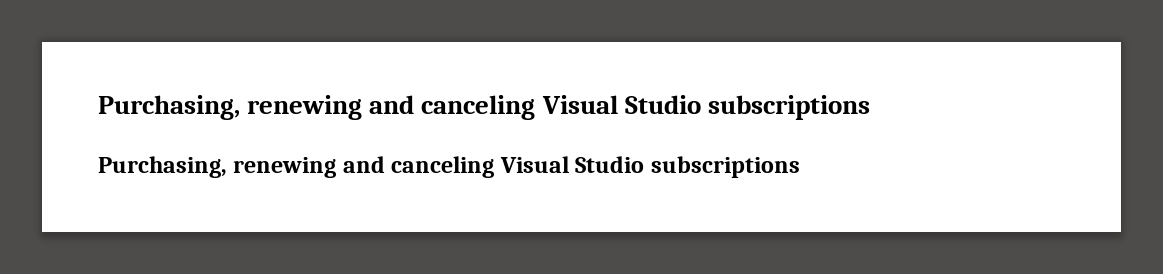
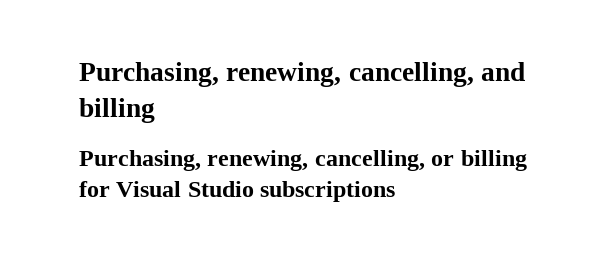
[98,95,870,120] [98,156,495,178] Purchasing, renewing and canceling Visual Studio subscriptions // Purchasing, renewing and canceling -> [79,62,526,87] [79,98,155,123] [79,150,527,171] [79,181,110,197] Purchasing, renewing, cancelling, and billing // Purchasing, renewing, cancelling, or billing for

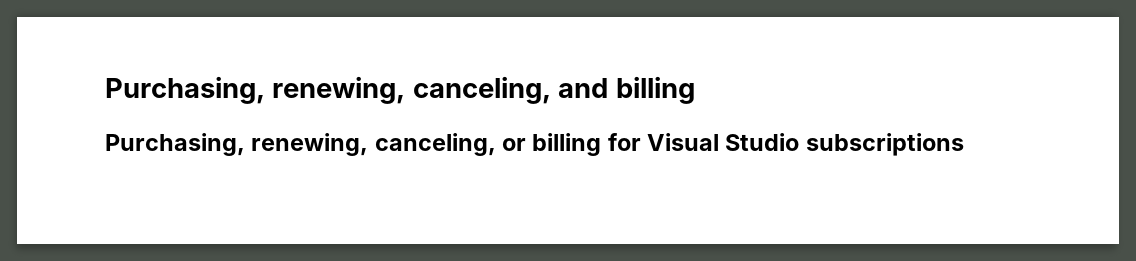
[79,62,474,87] Purchasing, renewing, cancelling, -> [105,76,551,104] Purchasing, renewing, canceling,
[314,150,425,171] cancelling, -> [374,133,496,156] canceling,

